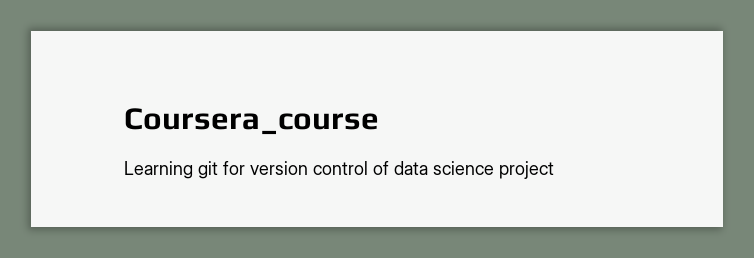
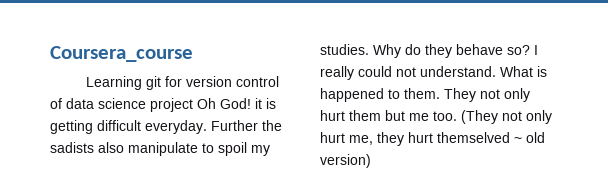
(554, 170) none -> [197,98,276,109] [50,120,282,134] [50,142,270,156] [320,44,538,58] [320,66,547,80] [320,88,530,102] [320,110,552,124] [320,132,545,146] [320,154,371,168] Oh God! it is getting difficult everyday. Further the sadists also manipulate to spoil my studies. Why do they behave so? I really could not understand. What is happened to them. They not only hurt them but me too. (They not only hurt me, they hurt themselved ~ old version)

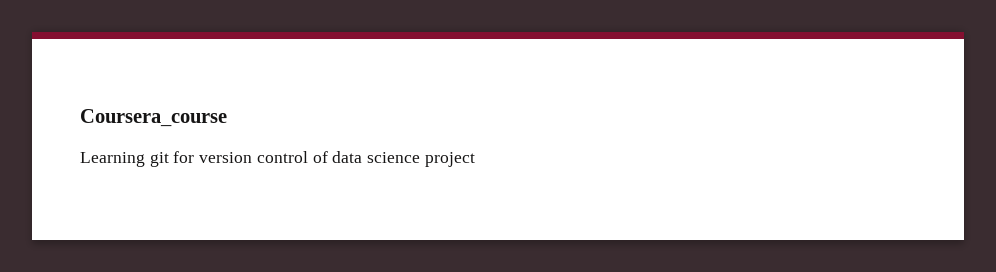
[197,98,276,109] [50,120,282,134] [50,142,270,156] [320,44,538,58] [320,66,547,80] [320,88,530,102] [320,110,552,124] [320,132,545,146] [320,154,371,168] Oh God! it is getting difficult everyday. Further the sadists also manipulate to spoil my studies. Why do they behave so? I really could not understand. What is happened to them. They not only hurt them but me too. (They not only hurt me, they hurt themselved ~ old version) -> (475, 159) none

